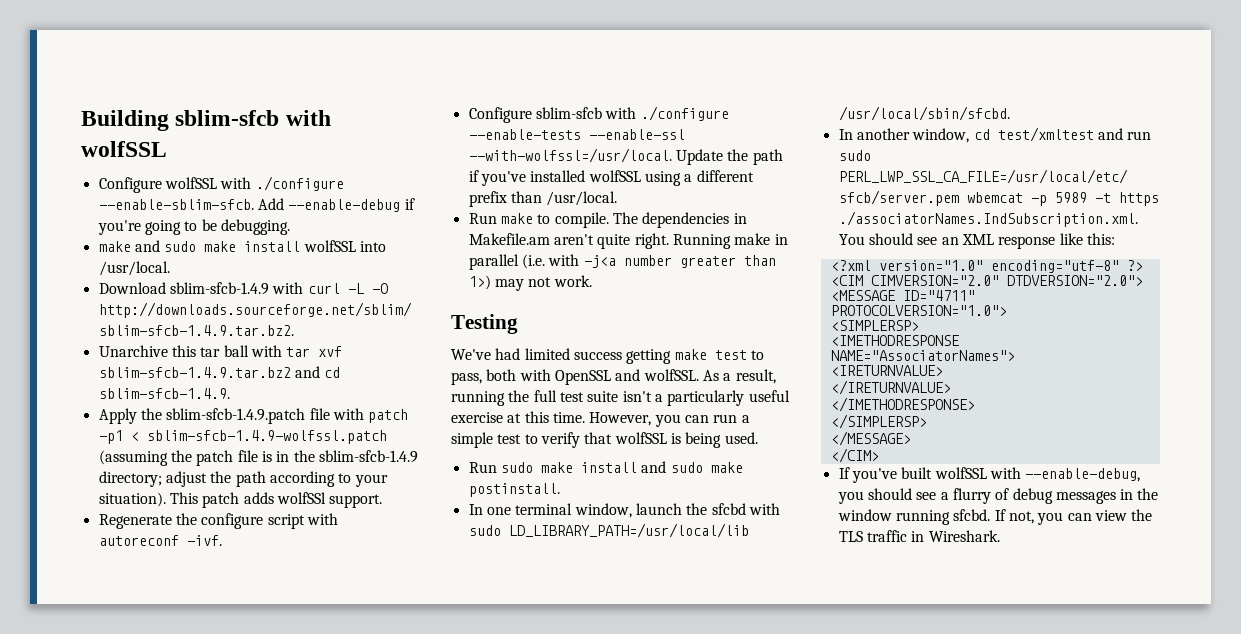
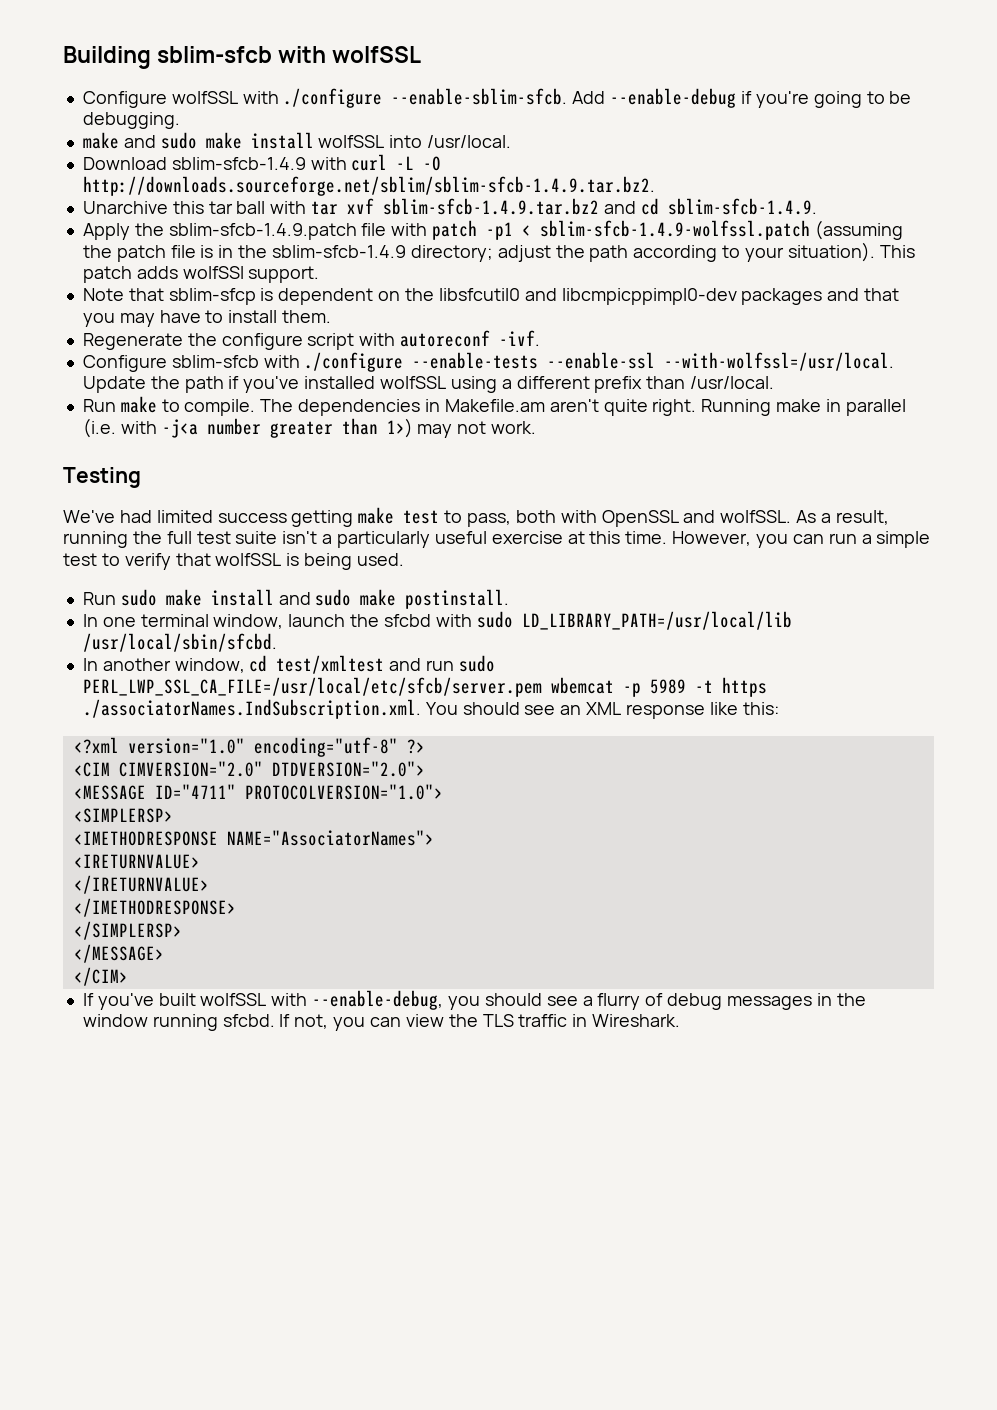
(383, 501) none -> [82,288,900,305] [82,310,332,327] // Note that sblim-sfcp is dependent on the libsfcutil0 and libcmpicppimpl0-dev packages and that you may have to install them.

